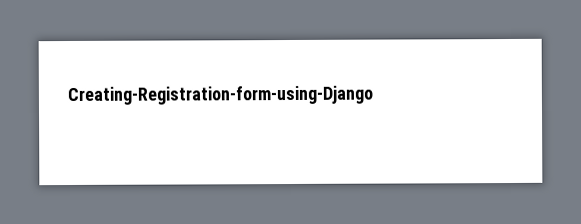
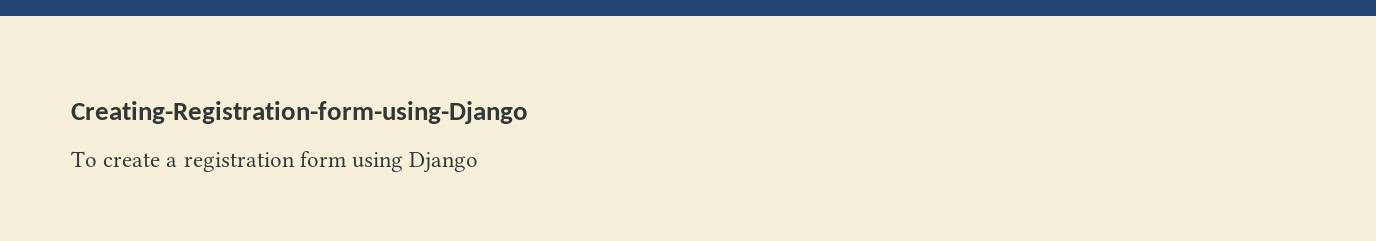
(373, 95) none -> [71,151,479,173] // To create a registration form using Django

